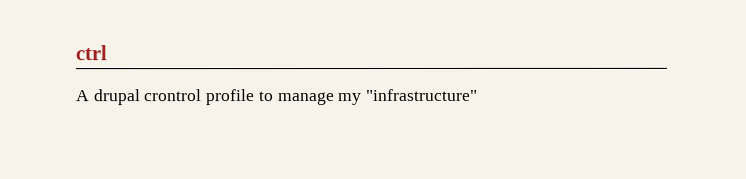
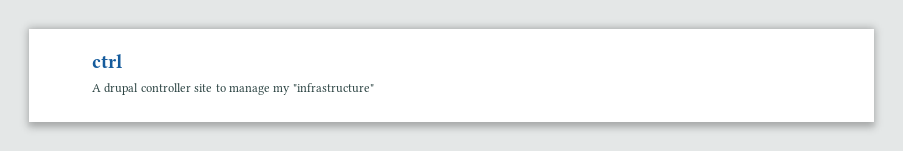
[143,89,256,106] crontrol profile -> [140,83,213,92] controller site

